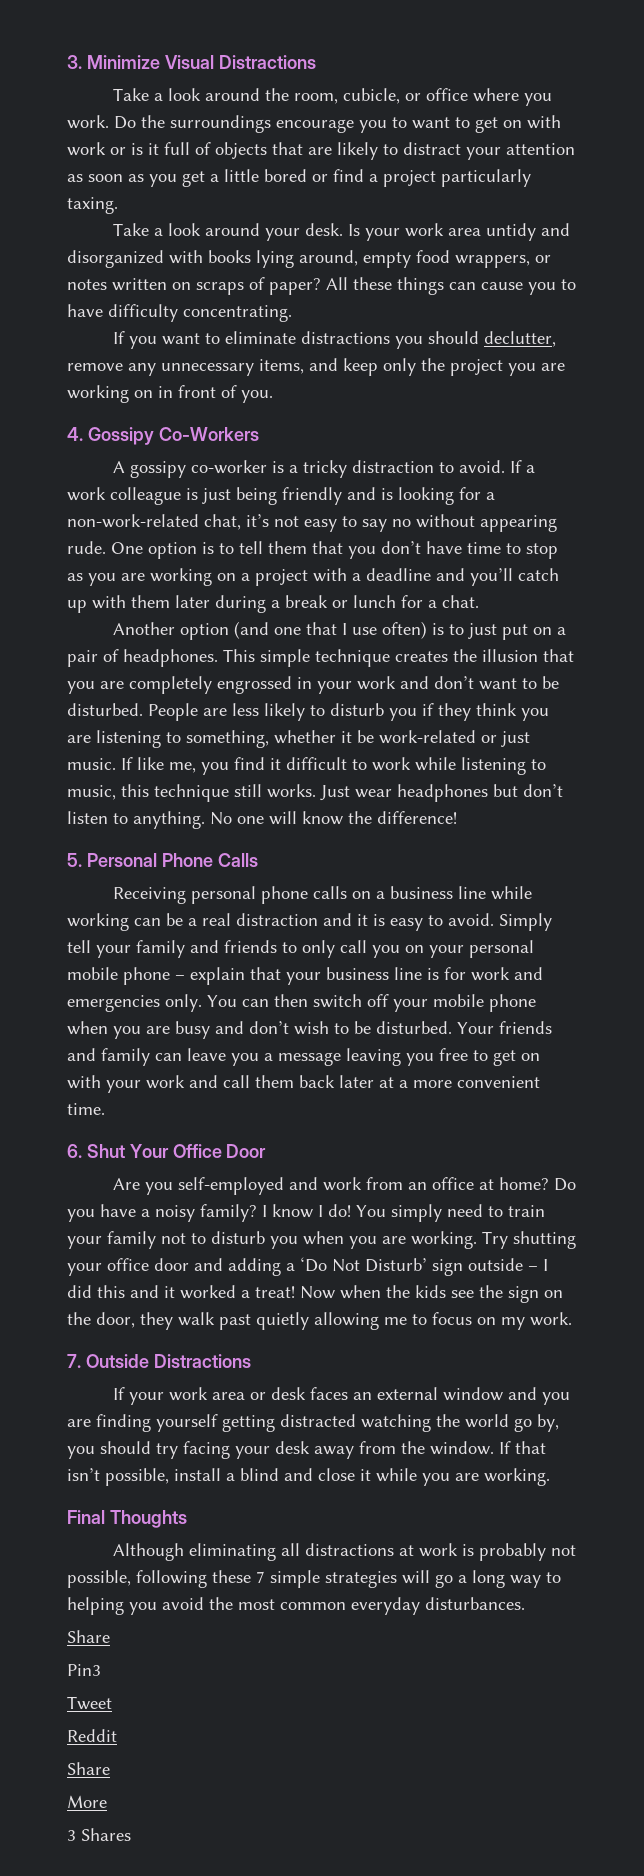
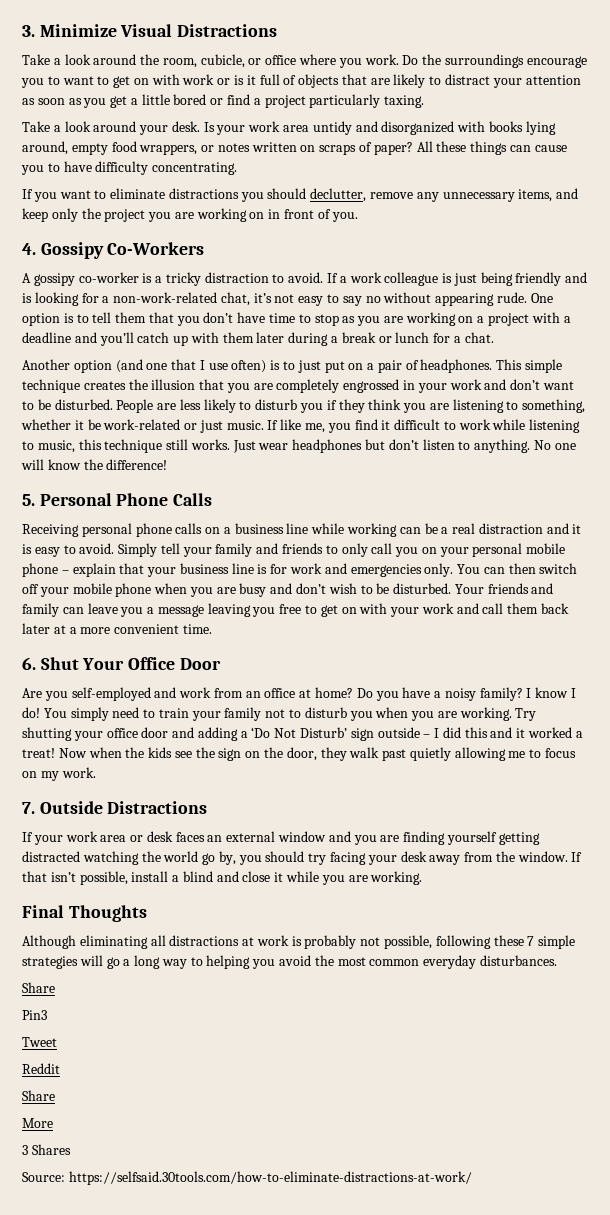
(131, 1834) none -> [22,1171,472,1185] // Source: https://selfsaid.30tools.com/how-to-eliminate-distractions-at-work/

